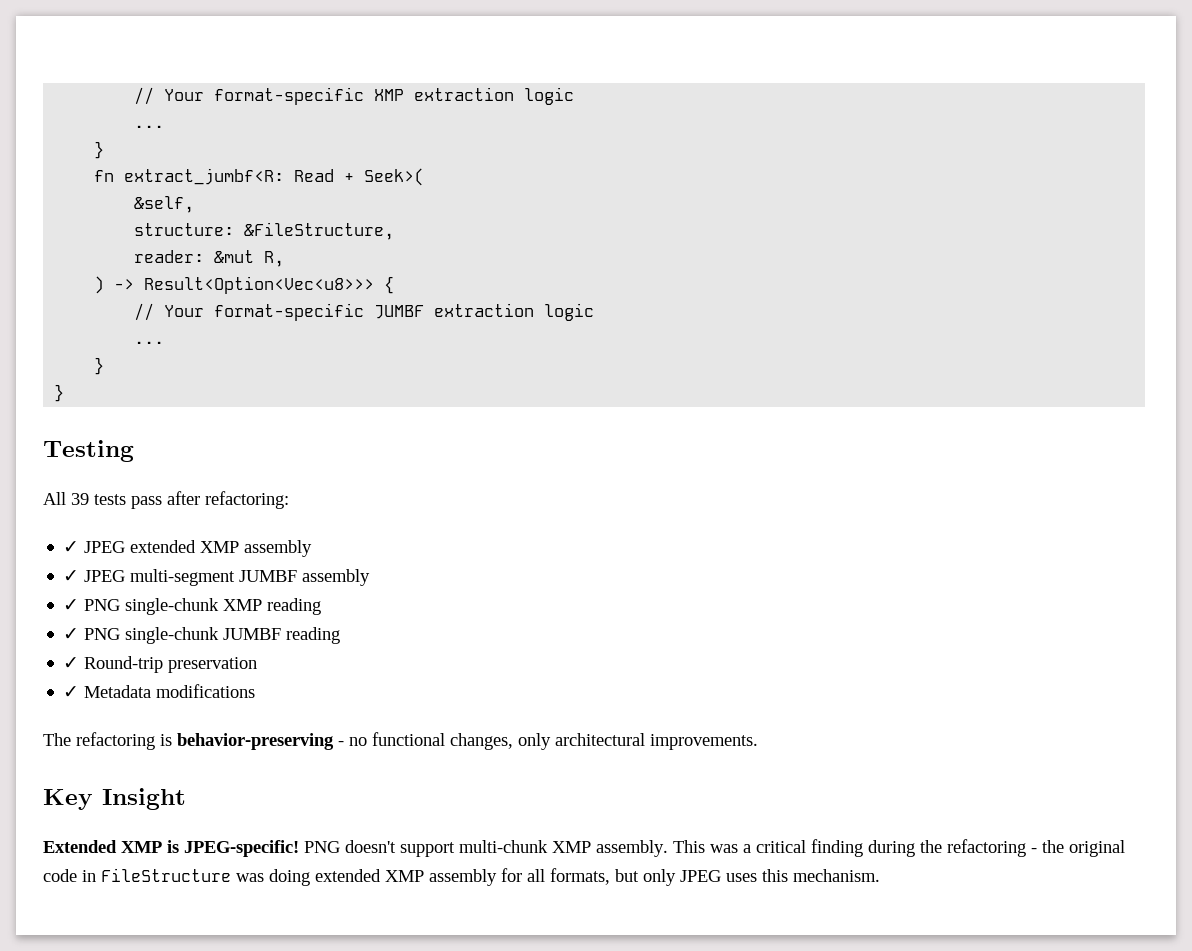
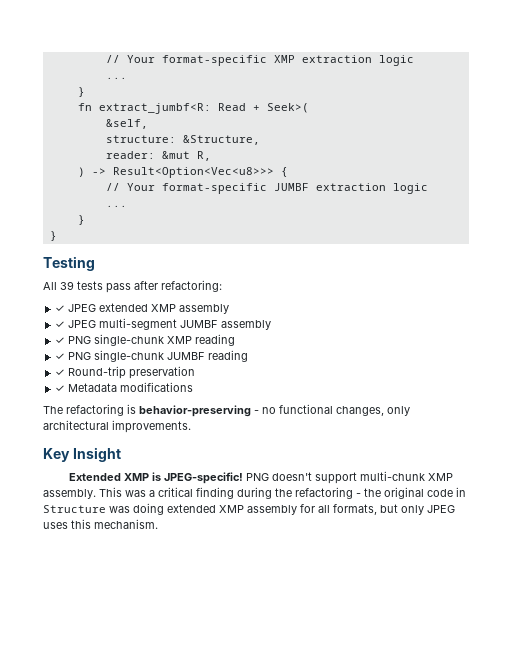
[244,222,395,240] &FileStructure, -> [182,135,260,145] &Structure,
[101,868,231,882] FileStructure -> [43,505,106,513] Structure

